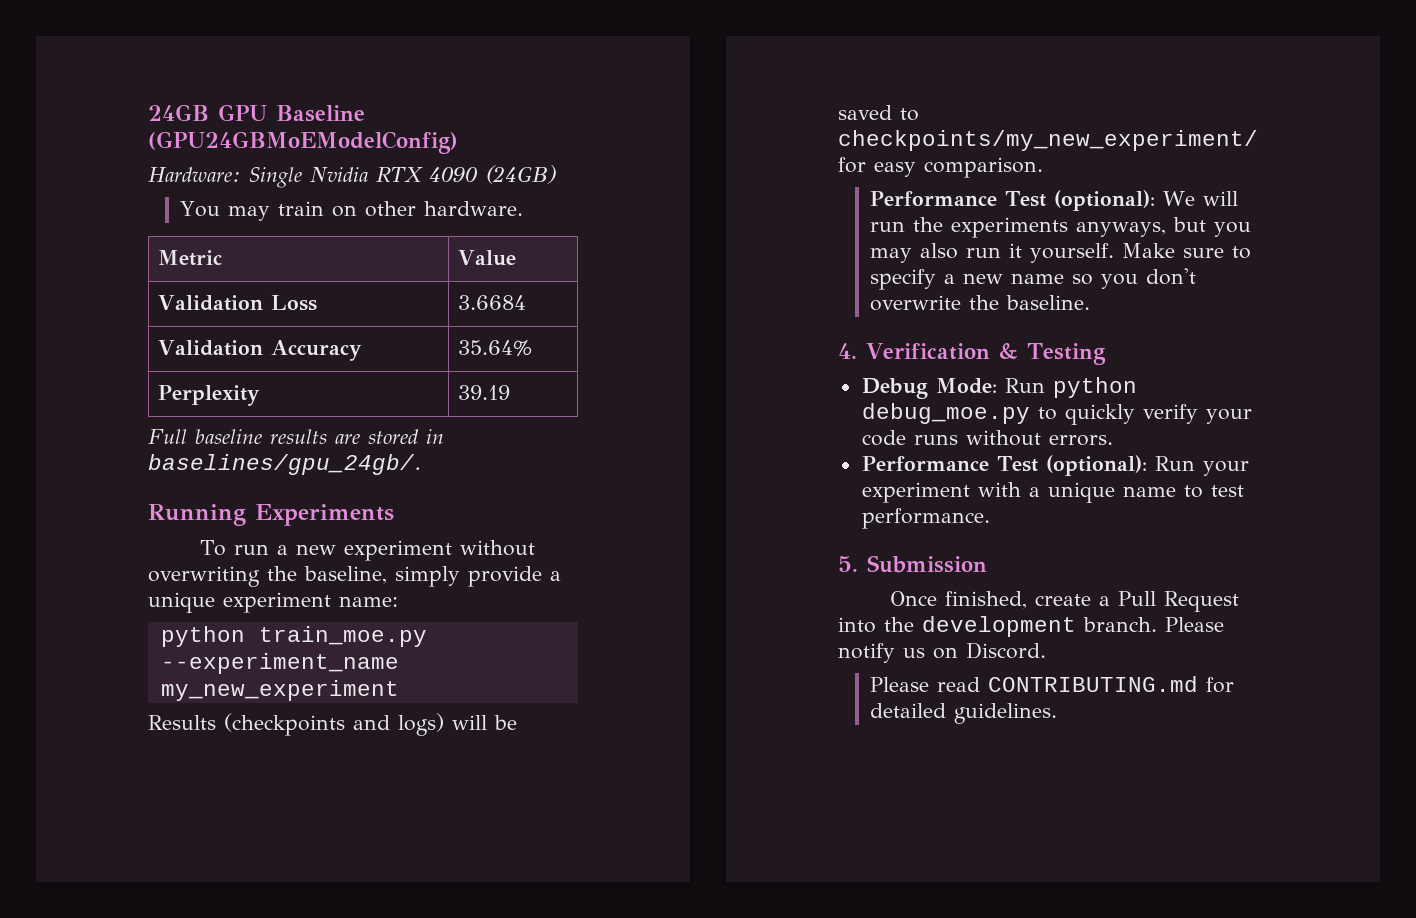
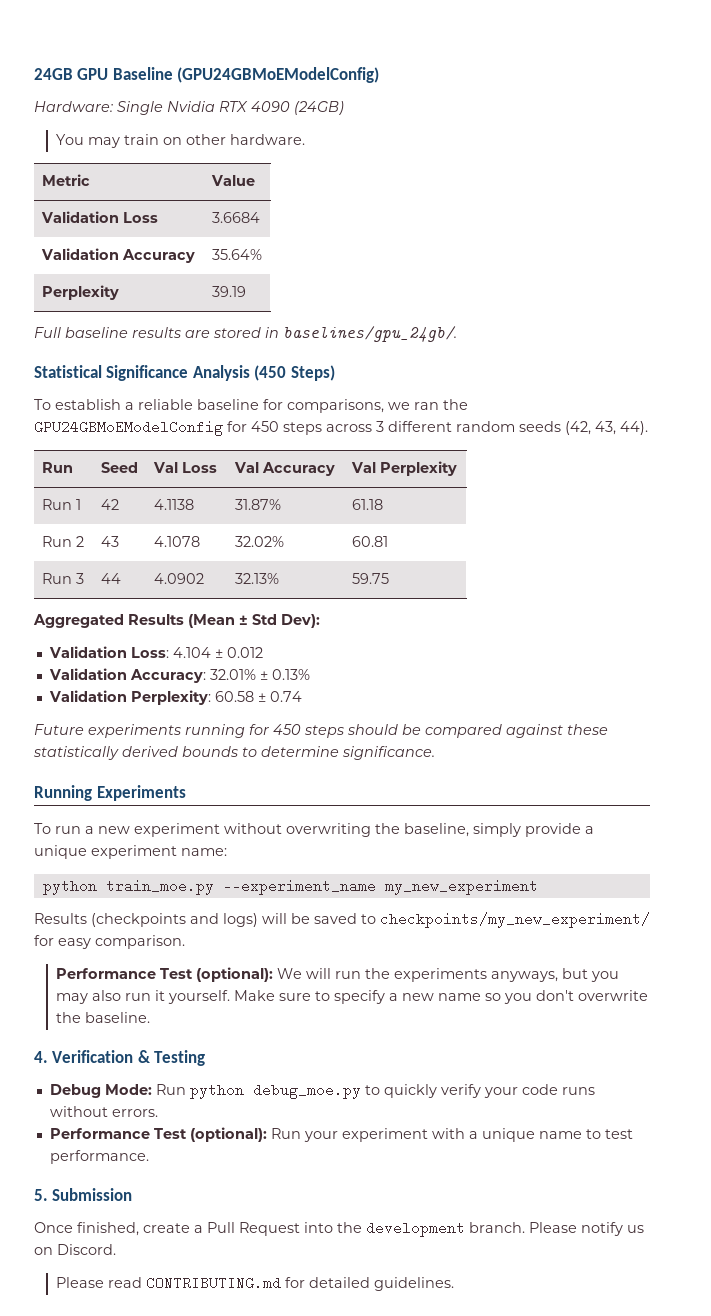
(421, 464) none -> [34,365,335,381] [34,399,468,413] [34,420,648,436] [41,462,73,473] [100,462,138,473] [152,462,217,473] [233,462,335,476] [350,461,457,476] [41,499,81,510] [100,499,119,510] [153,499,194,510] [234,499,281,510] [351,499,383,510] [41,536,84,547] [100,536,119,547] [153,536,200,547] [234,536,284,547] [351,536,388,547] [41,573,84,584] [100,573,121,584] [153,573,204,584] [234,573,279,584] [351,573,389,584] [33,614,320,628] [48,646,263,658] [48,668,310,683] [48,690,302,705] [34,724,608,738] [33,746,435,760] // Statistical Significance Analysis (450 Steps) // To establish a reliable baseline for comparisons, we ran the GPU24GBMoEModelConfig for 450 steps across 3 different random seeds (42, 43, 44). // Run | Seed | Val Loss | Val Accuracy | Val Perplexity // Run 1 | 42 | 4.1138 | 31.87% | 61.18 // Run 2 | 43 | 4.1078 | 32.02% | 60.81 // Run 3 | 44 | 4.0902 | 32.13% | 59.75 // Aggregated Results (Mean ± Std Dev): // Validation Loss: 4.104 ± 0.012 // Validation Accuracy: 32.01% ± 0.13% // Validation Perplexity: 60.58 ± 0.74 // Future experiments running for 450 steps should be compared against these statistically derived bounds to determine significance.

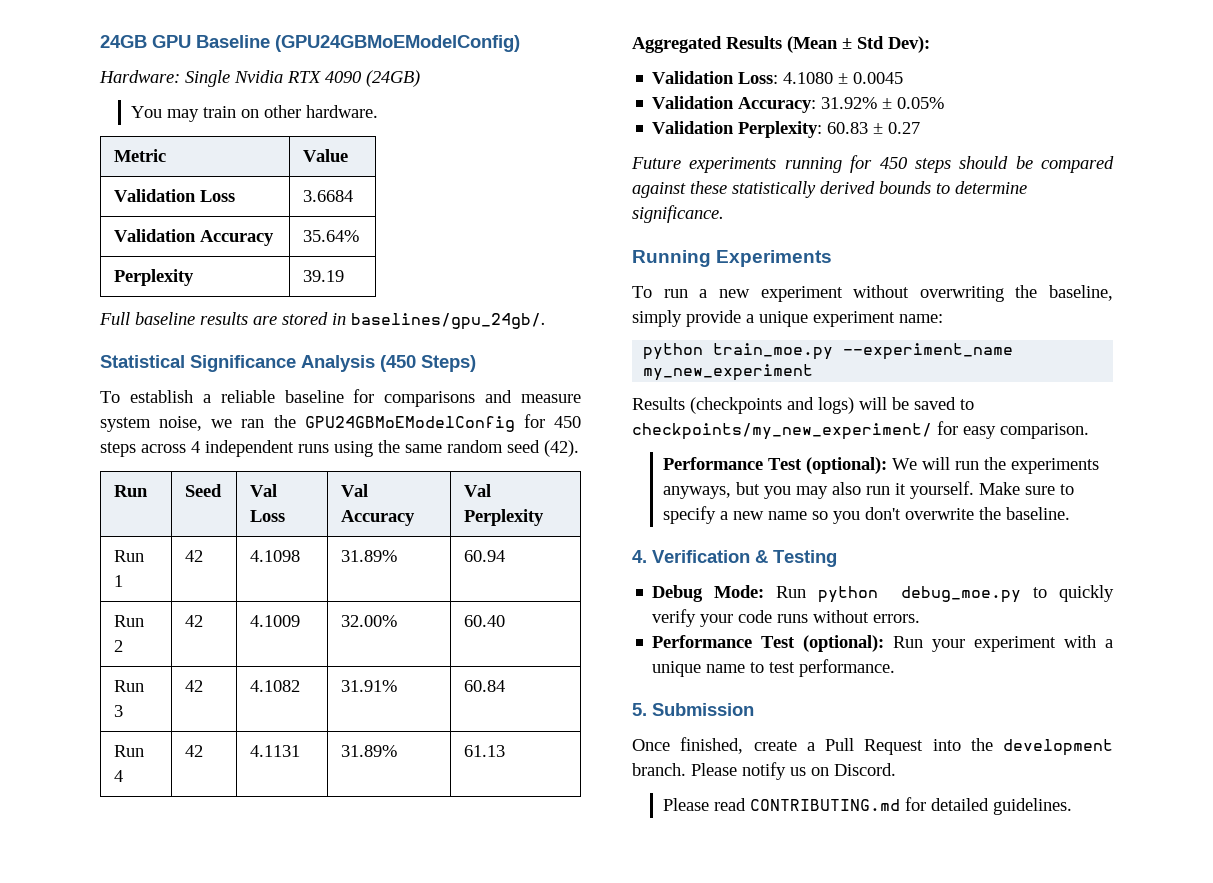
[287,399,384,413] comparisons, -> [384,390,581,407] [100,416,203,432] comparisons and measure system noise,
[376,421,648,435] 3 different random seeds (42, 43, 44). -> [191,440,579,457] 4 independent runs using the same random seed (42).
[153,499,194,510] [234,499,281,510] [351,499,383,510] 4.1138 | 31.87% | 61.18 -> [250,550,301,562] [341,550,398,562] [464,550,506,562] 4.1098 | 31.89% | 60.94
[100,536,119,547] [153,536,200,547] [234,536,284,547] [351,536,388,547] [41,573,84,584] [100,573,121,584] [153,573,204,584] [234,573,279,584] [351,573,389,584] 43 | 4.1078 | 32.02% | 60.81 // Run 3 | 44 | 4.0902 | 32.13% | 59.75 -> [185,615,204,627] [250,615,301,627] [341,615,398,627] [464,615,506,627] [114,680,145,692] [114,705,124,717] [185,680,204,692] [250,680,301,692] [341,680,398,692] [464,680,506,692] [114,745,145,757] [114,770,124,782] [185,745,204,757] [250,745,301,757] [341,745,398,757] [464,745,506,757] 42 | 4.1009 | 32.00% | 60.40 // Run 3 | 42 | 4.1082 | 31.91% | 60.84 // Run 4 | 42 | 4.1131 | 31.89% | 61.13
[172,647,263,658] 4.104 ± 0.012 -> [783,72,904,84] 4.1080 ± 0.0045
[209,669,310,680] 32.01% ± 0.13% -> [821,97,945,109] 31.92% ± 0.05%
[214,691,302,702] 60.58 ± 0.74 -> [827,122,921,134] 60.83 ± 0.27

